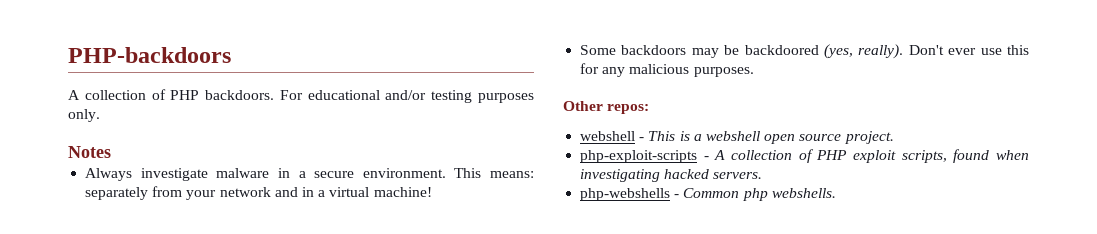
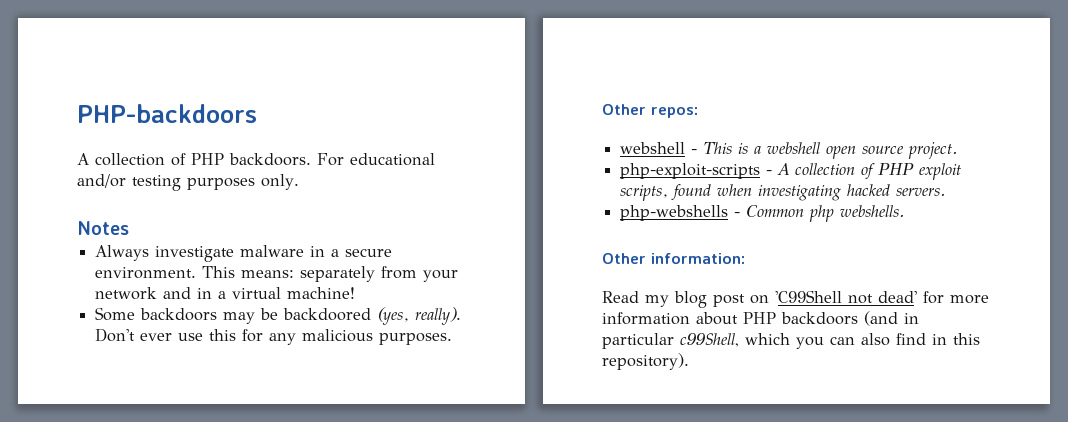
(836, 193) none -> [602,253,745,264] [602,290,989,308] [602,311,919,326] [602,333,980,349] [602,353,689,370] // Other information: // Read my blog post on 'C99Shell not dead' for more information about PHP backdoors (and in particular c99Shell, which you can also find in this repository).

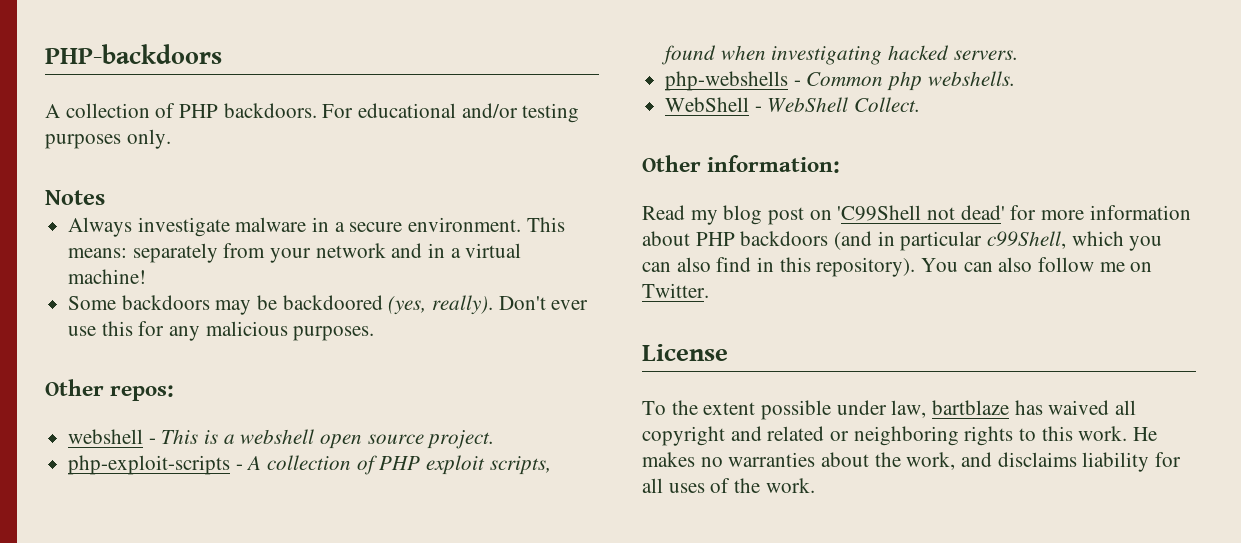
(906, 211) none -> [665,97,921,112] // WebShell - WebShell Collect.
(689, 361) none -> [921,257,1153,272] [642,283,709,298] [642,344,728,361] [642,400,1137,420] [642,426,1158,446] [642,452,1182,472] [642,478,815,493] You can also follow me on Twitter. // License // To the extent possible under law, bartblaze has waived all copyright and related or neighboring rights to this work. He makes no warranties about the work, and disclaims liability for all uses of the work.

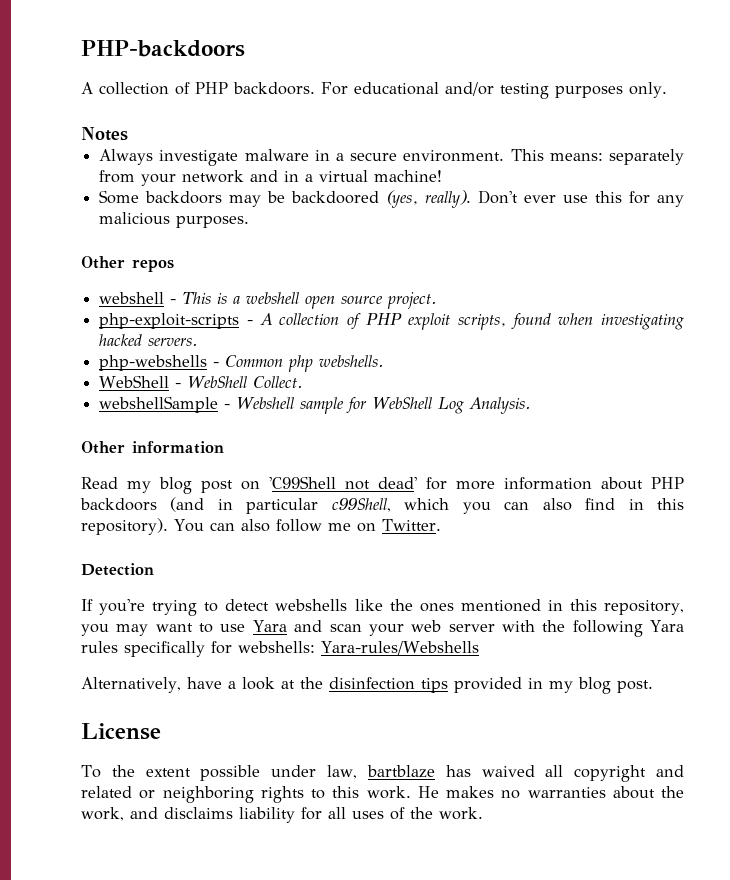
[110,385,175,401] repos: -> [132,259,174,272] repos
[642,155,841,173] // Other information: -> [99,396,532,414] [81,441,224,454] // webshellSample - Webshell sample for WebShell Log Analysis. // Other information
(709, 290) none -> [81,563,154,576] [81,599,685,616] [81,620,685,637] [81,641,479,657] [81,677,653,694] // Detection // If you're trying to detect webshells like the ones mentioned in this repository, you may want to use Yara and scan your web server with the following Yara rules specifically for webshells: Yara-rules/Webshells // Alternatively, have a look at the disinfection tips provided in my blog post.

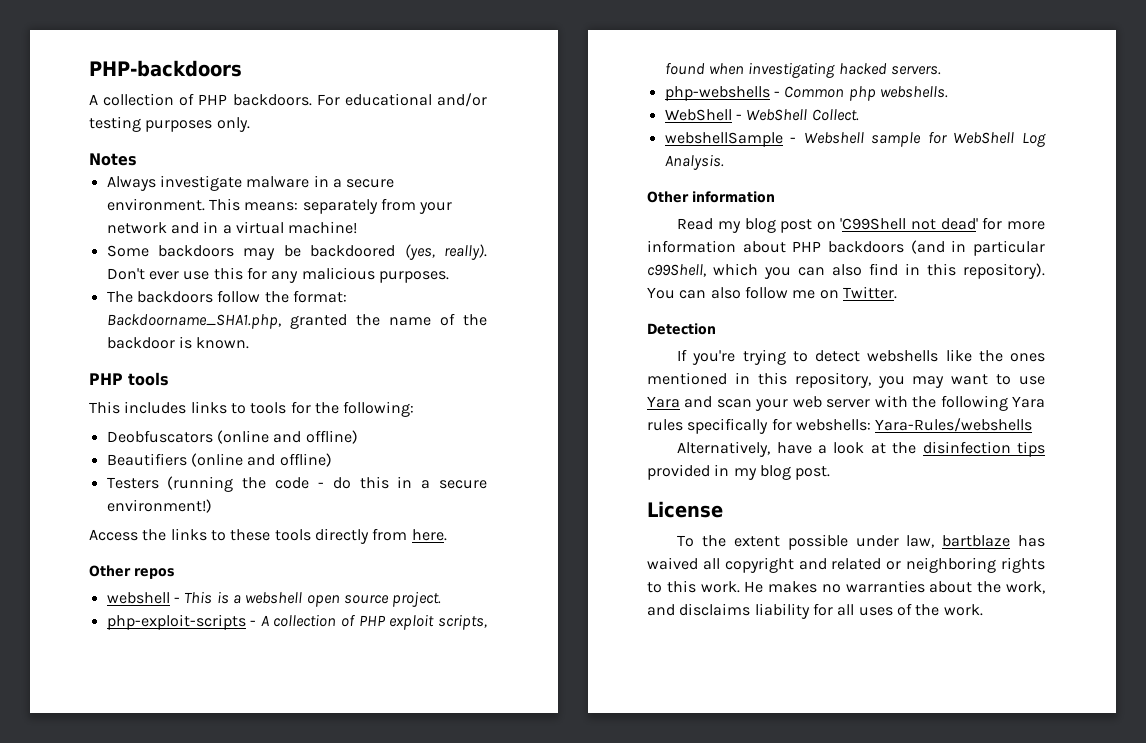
(250, 222) none -> [106,290,347,303] [106,313,487,329] [106,336,250,349] [89,372,169,386] [89,401,415,417] [106,430,358,444] [106,453,332,467] [106,476,487,492] [106,499,212,513] [89,528,447,544] // The backdoors follow the format: Backdoorname_SHA1.php, granted the name of the backdoor is known. // PHP tools // This includes links to tools for the following: // Deobfuscators (online and offline) // Beautifiers (online and offline) // Testers (running the code - do this in a secure environment!) // Access the links to these tools directly from here.
[321,641,479,655] Yara-rules/Webshells -> [875,418,1033,432] Yara-Rules/webshells

